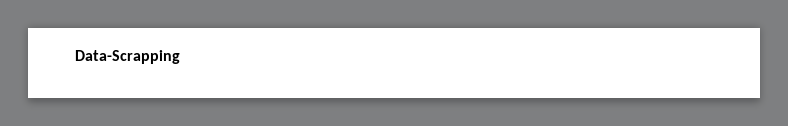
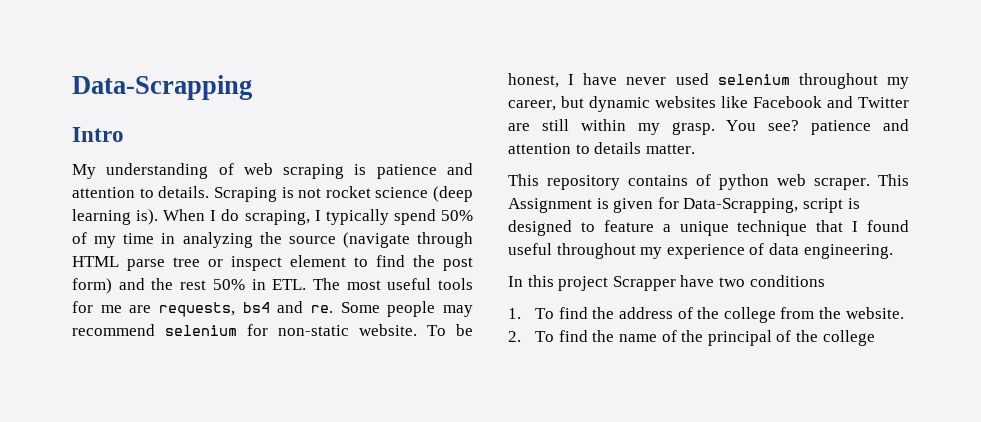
(180, 57) none -> [72,127,124,142] [72,163,473,179] [72,186,473,202] [72,209,473,225] [72,232,473,248] [72,255,473,271] [72,278,473,294] [72,301,474,317] [72,324,473,336] [508,73,909,89] [508,96,909,112] [508,119,909,135] [508,142,695,154] [508,174,909,190] [508,197,860,213] [508,220,909,236] [508,243,893,259] [508,275,825,291] [508,307,904,323] [508,330,875,346] // Intro // My understanding of web scraping is patience and attention to details. Scraping is not rocket science (deep learning is). When I do scraping, I typically spend 50% of my time in analyzing the source (navigate through HTML parse tree or inspect element to find the post form) and the rest 50% in ETL. The most useful tools for me are requests, bs4 and re. Some people may recommend selenium for non-static website. To be honest, I have never used selenium throughout my career, but dynamic websites like Facebook and Twitter are still within my grasp. You see? patience and attention to details matter. // This repository contains of python web scraper. This Assignment is given for Data-Scrapping, script is designed to feature a unique technique that I found useful throughout my experience of data engineering. // In this project Scrapper have two conditions // 1. To find the address of the college from the website. // 2. To find the name of the principal of the college

